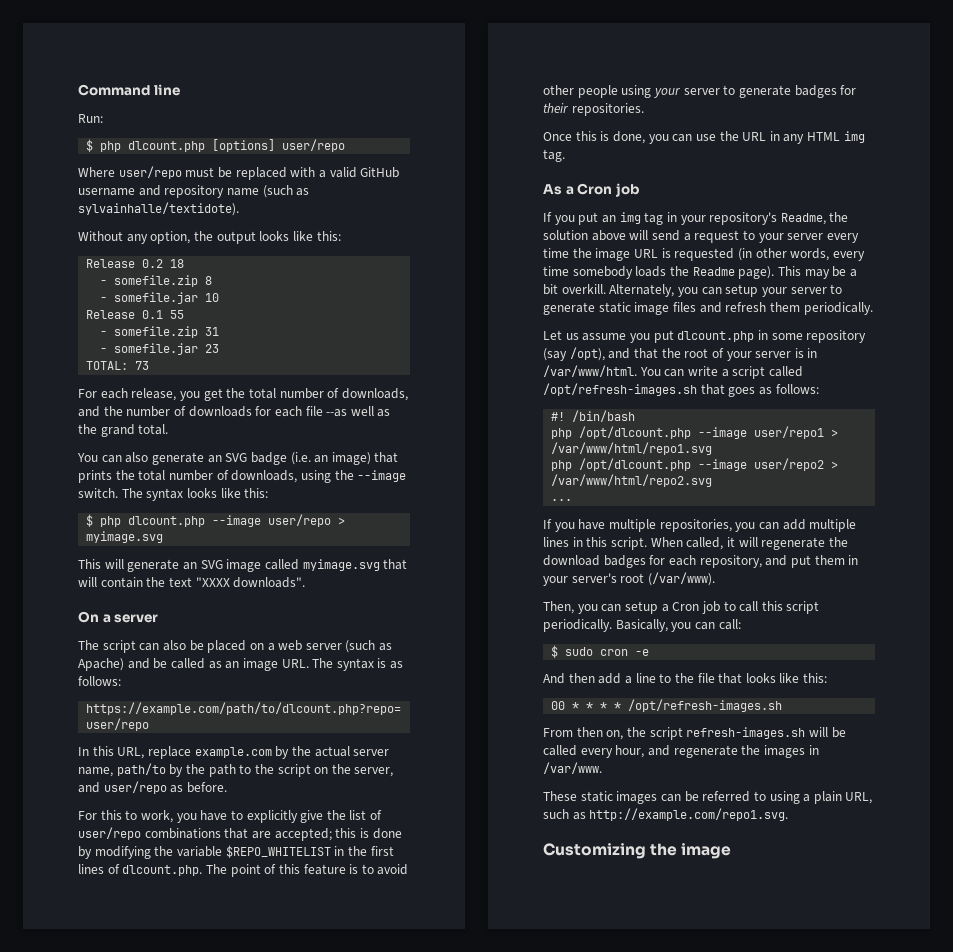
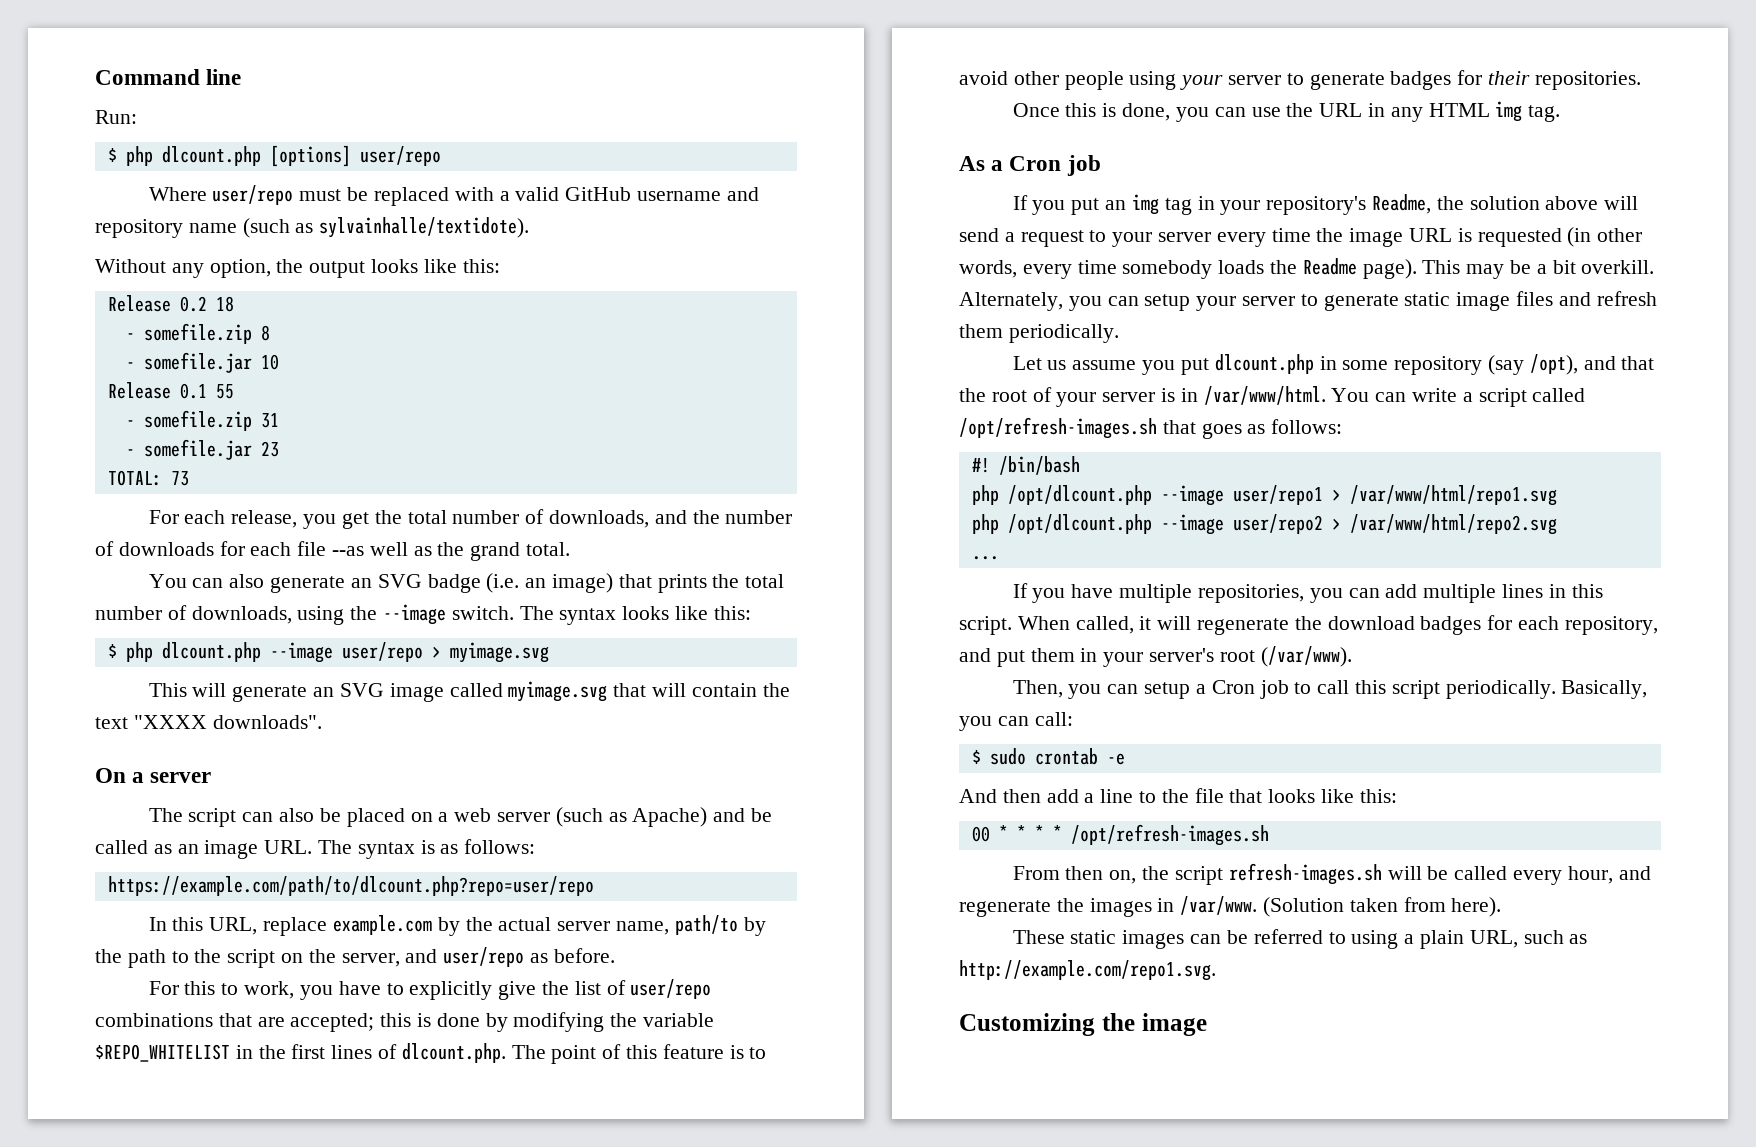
[600,649,629,656] cron -> [1034,748,1098,765] crontab
(602, 768) none -> [1263,897,1502,917] (Solution taken from here).

